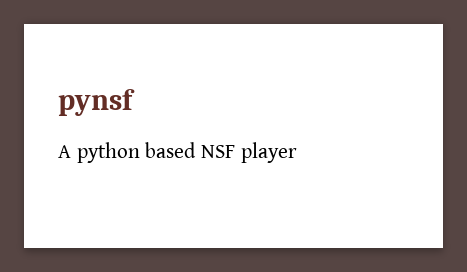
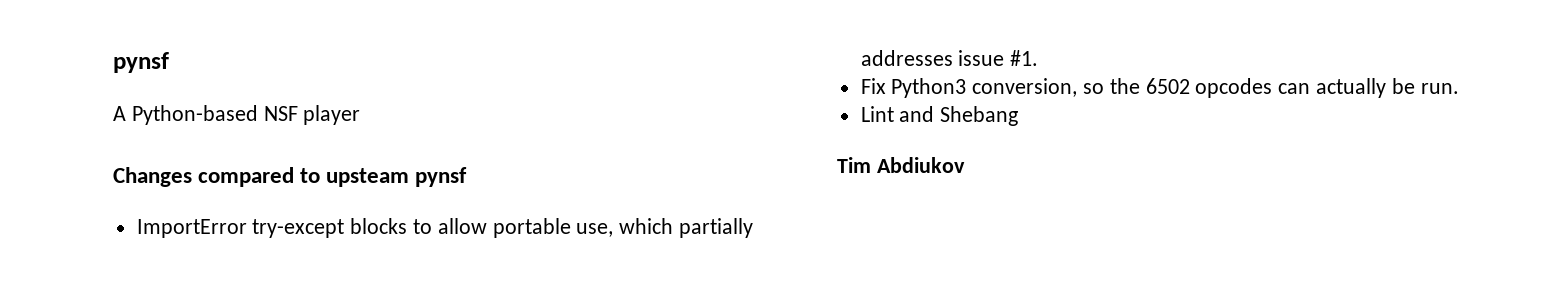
[76,142,197,163] python based -> [131,105,258,125] Python-based
(297, 152) none -> [113,167,468,187] [136,218,754,238] [860,50,1039,66] [860,78,1459,98] [860,106,1019,126] [837,157,965,173] // Changes compared to upsteam pynsf // ImportError try-except blocks to allow portable use, which partially addresses issue #1. // Fix Python3 conversion, so the 6502 opcodes can actually be run. // Lint and Shebang // Tim Abdiukov

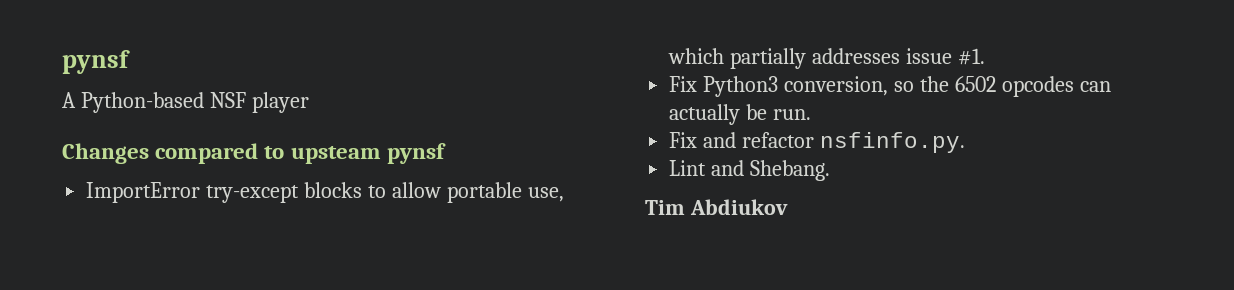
(1459, 88) none -> [669,132,966,153] // Fix and refactor nsfinfo.py.
[940,106,1019,126] Shebang -> [750,160,831,181] Shebang.

